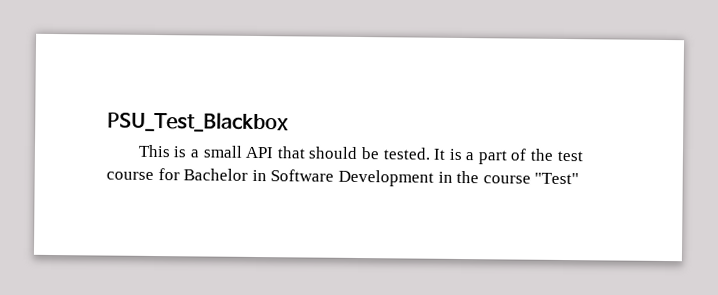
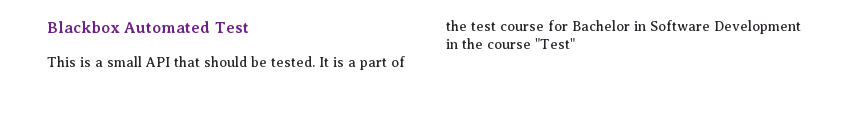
[107,111,289,134] PSU_Test_Blackbox -> [47,21,249,33] Blackbox Automated Test

